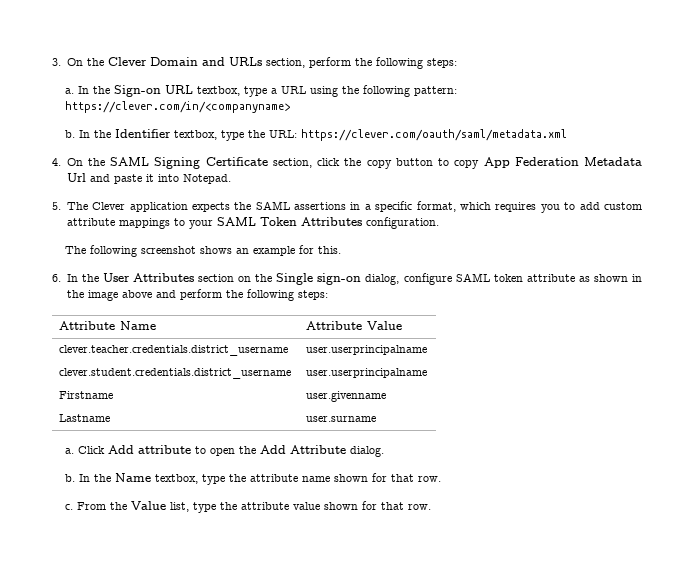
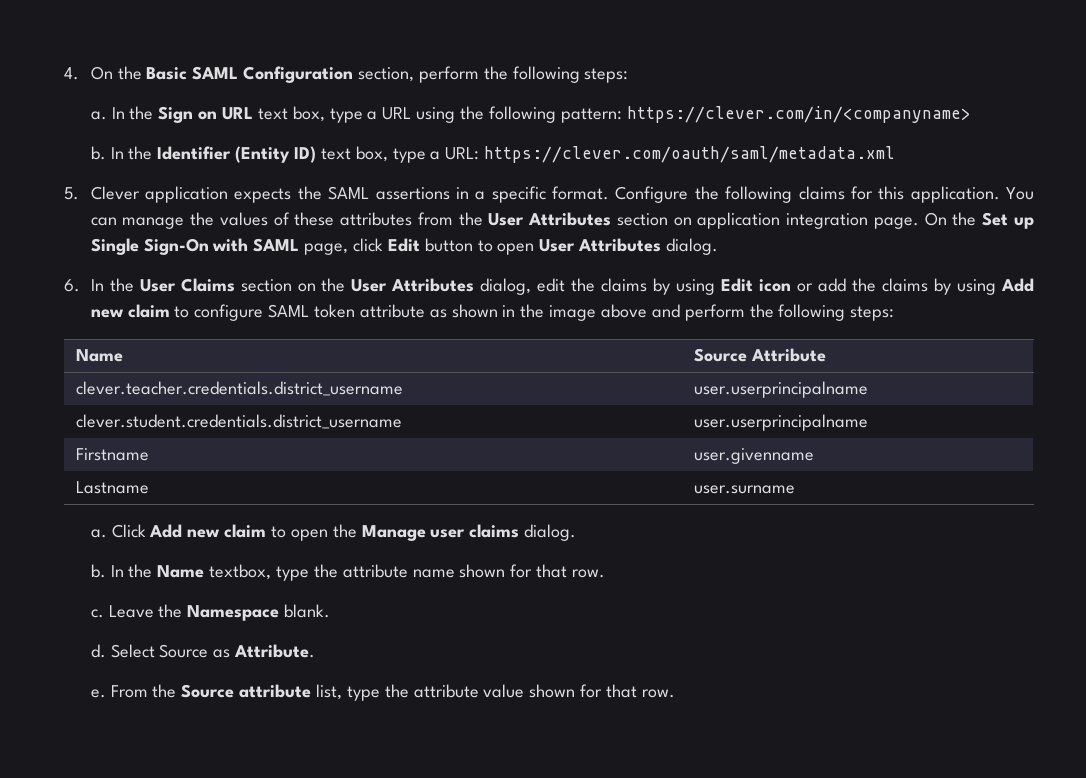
[52,57,262,66] 3. On the Clever Domain and URLs -> [64,66,354,83] 4. On the Basic SAML Configuration
[113,85,240,97] Sign-on URL textbox, -> [158,106,325,123] Sign on URL text box,
[173,129,567,141] [52,157,642,169] [66,173,231,184] [52,202,88,210] textbox, type the URL: https://clever.com/oauth/saml/metadata.xml // 4. On the SAML Signing Certificate section, click the copy button to copy App Federation Metadata Url and paste it into Notepad. // 5. The -> [235,146,896,163] [64,187,79,200] (Entity ID) text box, type a URL: https://clever.com/oauth/saml/metadata.xml // 5.
[416,201,642,213] [66,217,439,229] [64,245,341,257] format, which requires you to add custom attribute mappings to your SAML Token Attributes configuration. // The following screenshot shows an example for this. -> [552,186,1035,203] [90,212,1034,229] [90,238,718,255] format. Configure the following claims for this application. You can manage the values of these attributes from the User Attributes section on application integration page. On the Set up Single Sign-On with SAML page, click Edit button to open User Attributes dialog.
[132,273,194,282] Attributes -> [180,278,235,292] Claims
[276,273,400,285] Single sign-on dialog, -> [351,278,1035,295] [90,304,190,318] User Attributes dialog, edit the claims by using Edit icon or add the claims by using Add new claim to
[59,321,116,330] Attribute -> (895, 313) none
[306,321,403,330] Attribute Value -> [694,348,827,362] Source Attribute
[137,445,191,454] attribute -> [187,524,267,538] new claim
[259,445,346,454] Add Attribute -> [361,524,520,541] Manage user claims
[76,501,166,510] From the Value -> [108,604,331,621] [90,644,316,658] [90,684,312,698] Leave the Namespace blank. // d. Select Source as Attribute. // e. From the Source attribute

